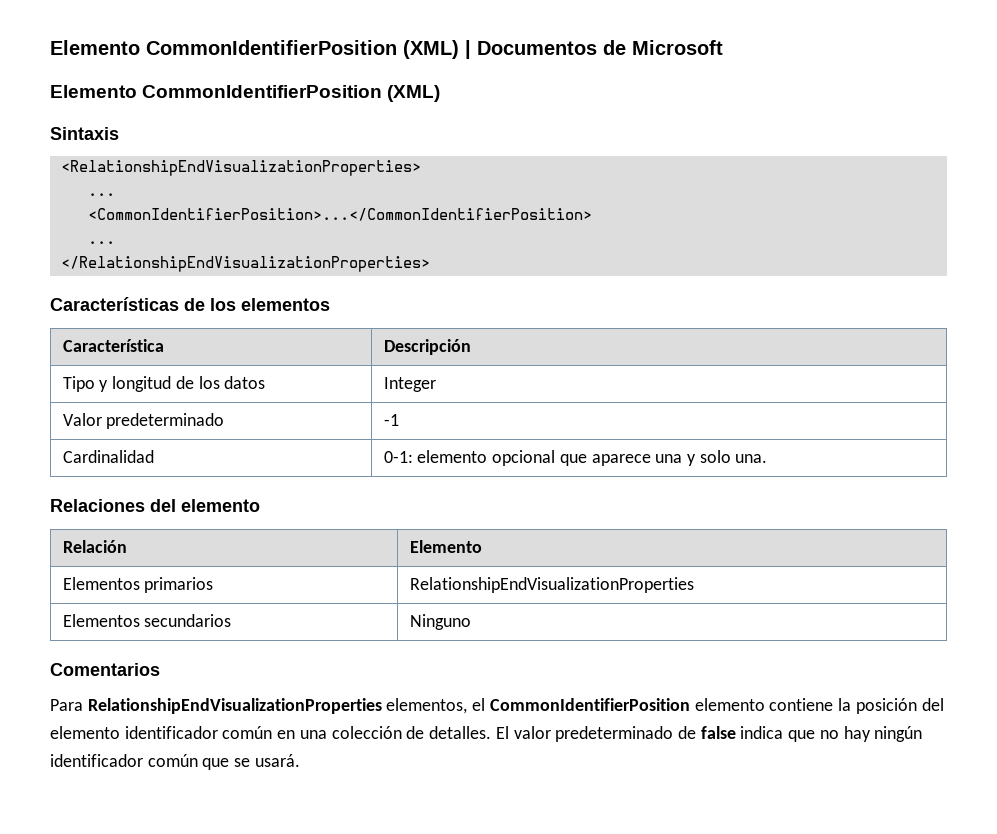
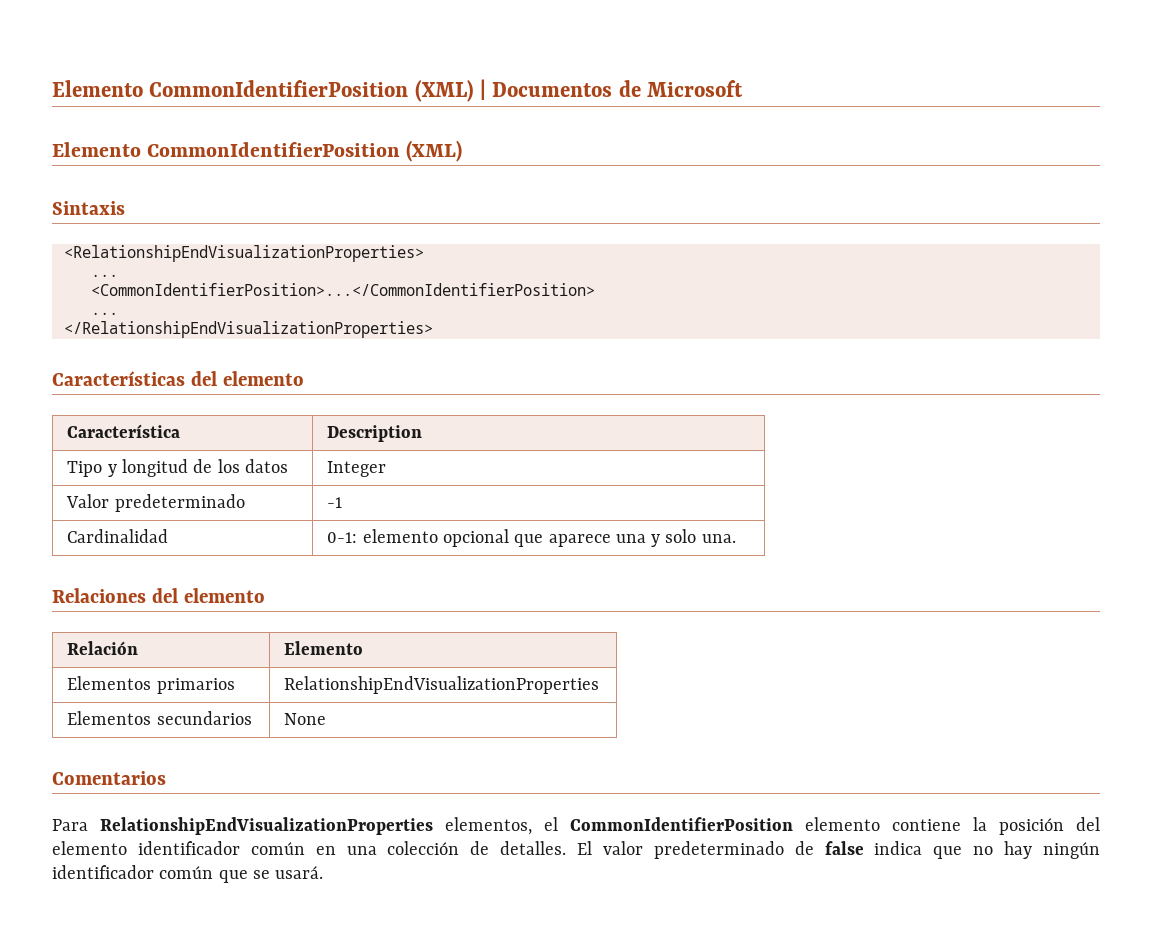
[184,298,330,311] de los elementos -> [190,371,304,386] del elemento
[383,339,471,355] Descripción -> [327,425,423,442] Description
[409,614,471,630] | Ninguno -> [284,713,327,725] | None

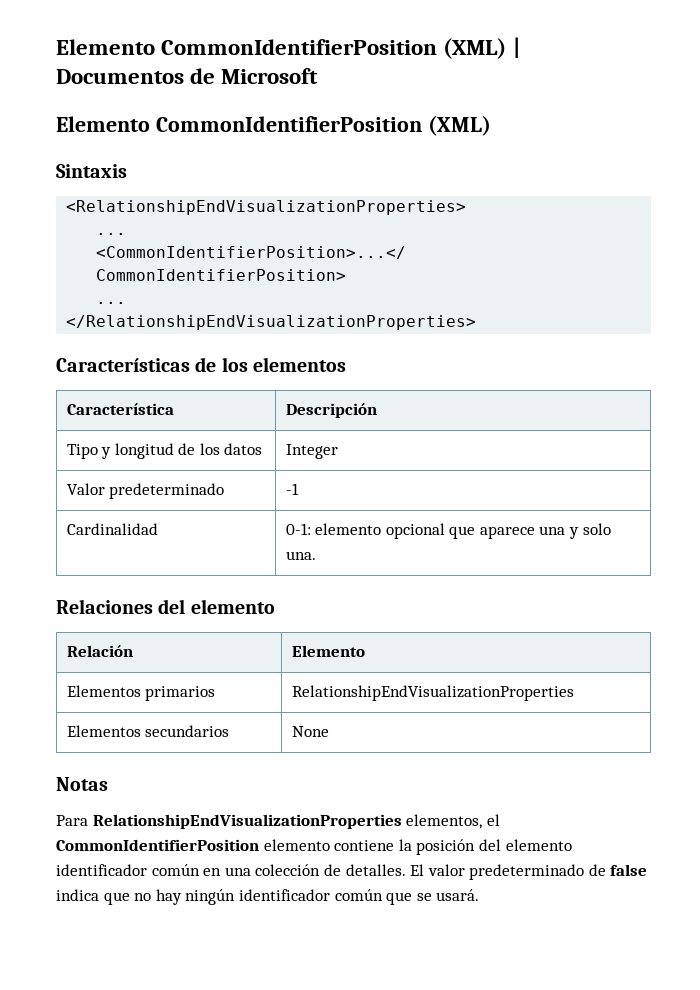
[190,371,304,386] del elemento -> [195,357,347,372] de los elementos
[327,425,423,442] Description -> [285,403,377,418] Descripción
[52,771,166,785] Comentarios -> [56,777,108,791] Notas

